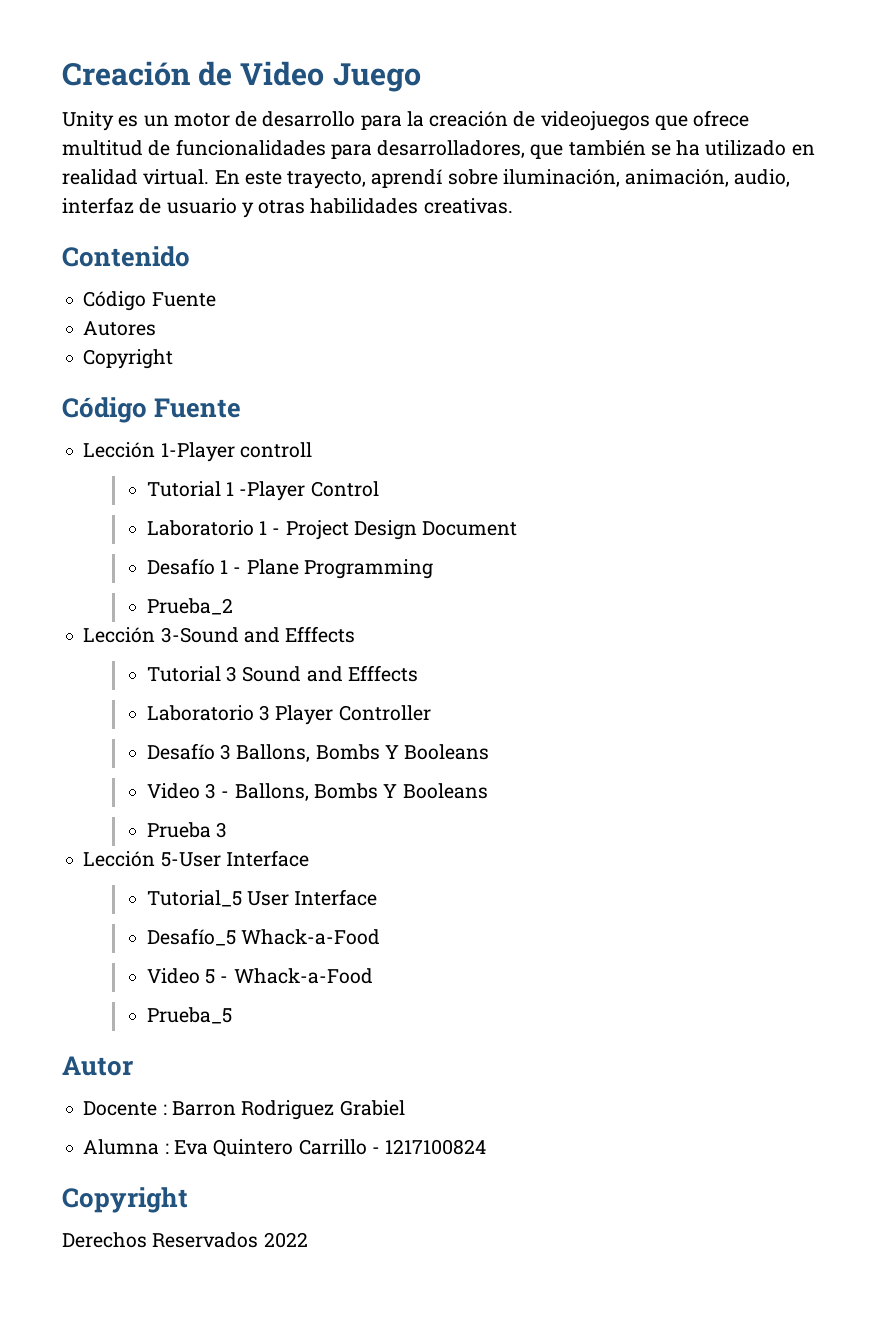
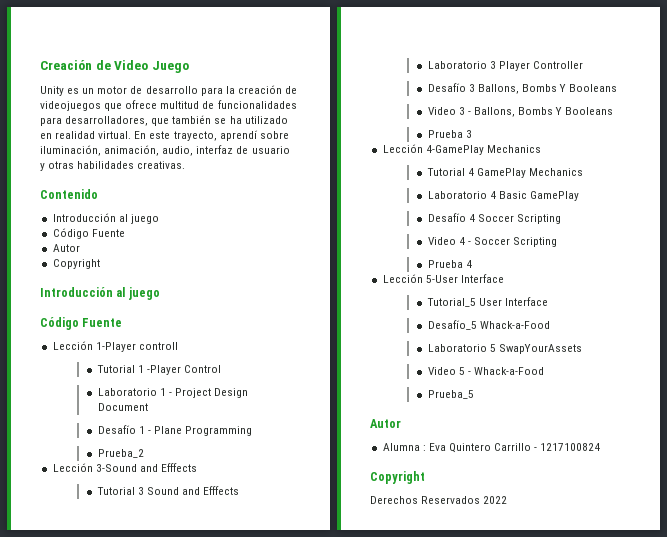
[83,291,216,311] [83,321,157,336] [83,349,174,369] // Código Fuente // Autores // Copyright -> [52,213,159,224] [52,228,125,239] [52,244,80,252] [52,259,100,269] [40,287,160,300] // Introducción al juego // Código Fuente // Autor // Copyright // Introducción al juego
(228, 830) none -> [382,144,541,155] [426,168,583,178] [427,191,579,201] [427,213,561,224] [427,237,558,247] [427,260,472,268] // Lección 4-GamePlay Mechanics // Tutorial 4 GamePlay Mechanics // Laboratorio 4 Basic GamePlay // Desafío 4 Soccer Scripting // Video 4 - Soccer Scripting // Prueba 4
(381, 937) none -> [427,344,582,354] // Laboratorio 5 SwapYourAssets
[83,1100,405,1120] // Docente : Barron Rodriguez Grabiel -> (401, 423) none

